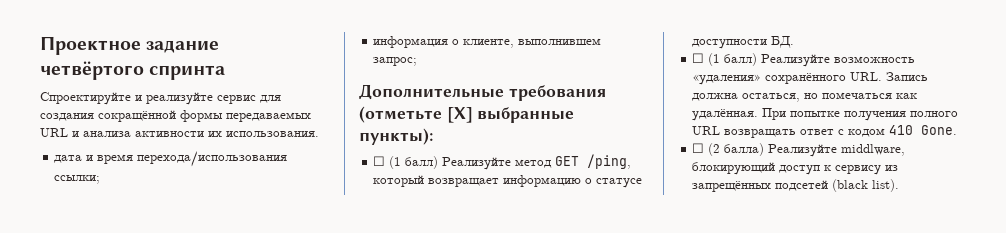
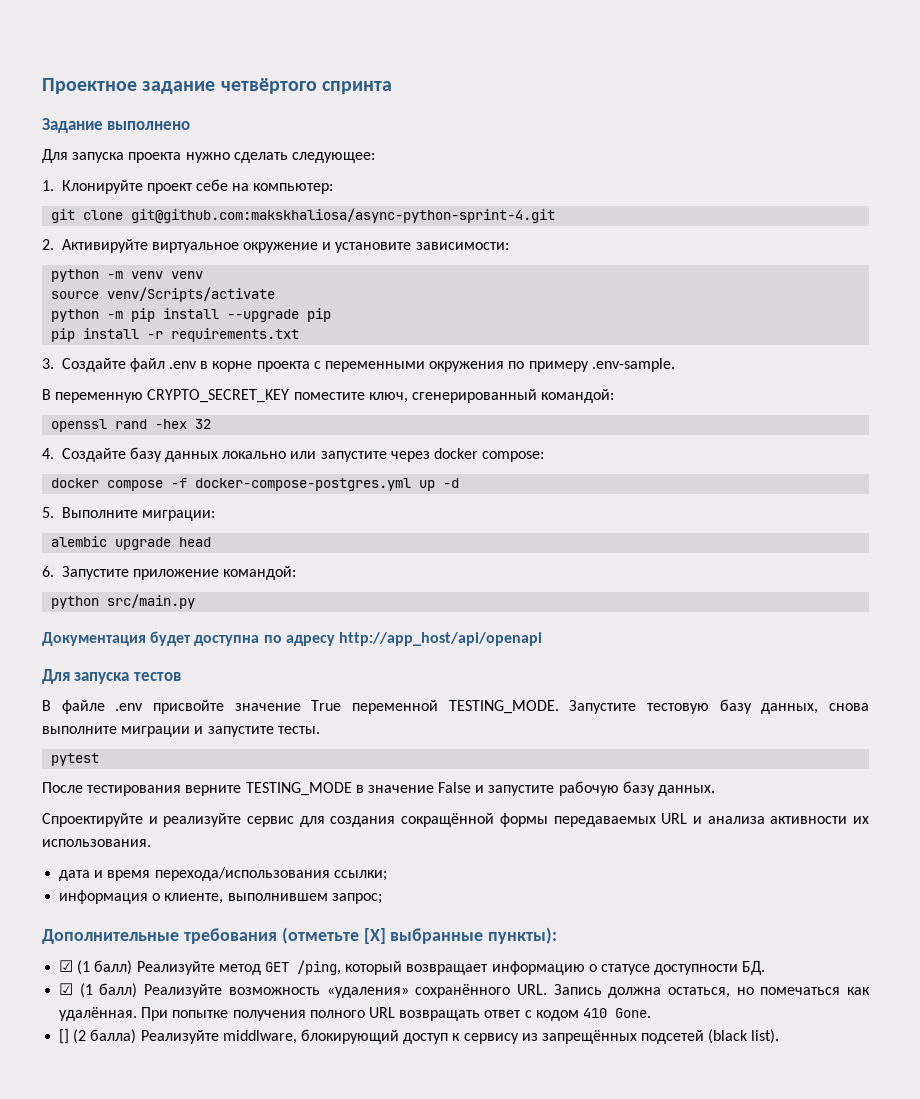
(226, 72) none -> [42,118,191,133] [42,149,375,163] [42,179,334,194] [51,208,556,223] [42,239,509,253] [51,269,204,282] [51,287,276,302] [51,308,332,322] [51,328,300,342] [42,358,675,372] [42,389,615,403] [51,419,212,432] [42,447,545,462] [51,478,460,491] [42,507,215,521] [51,536,212,550] [42,566,297,580] [51,594,196,609] [42,631,542,646] [42,669,181,684] [42,699,869,714] [42,726,320,737] [51,753,100,766] [42,781,716,796] // Задание выполнено // Для запуска проекта нужно сделать следующее: // 1. Клонируйте проект себе на компьютер: // git clone git@github.com:makskhaliosa/async-python-sprint-4.git // 2. Активируйте виртуальное окружение и установите зависимости: // python -m venv venv // source venv/Scripts/activate // python -m pip install --upgrade pip // pip install -r requirements.txt // 3. Создайте файл .env в корне проекта с переменными окружения по примеру .env-sample. // В переменную CRYPTO_SECRET_KEY поместите ключ, сгенерированный командой: // openssl rand -hex 32 // 4. Создайте базу данных локально или запустите через docker compose: // docker compose -f docker-compose-postgres.yml up -d // 5. Выполните миграции: // alembic upgrade head // 6. Запустите приложение командой: // python src/main.py // Документация будет доступна по адресу http://app_host/api/openapi // Для запуска тестов // В файле .env присвойте значение True переменной TESTING_MODE. Запустите тестовую базу данных, снова выполните миграции и запустите тесты. // pytest // После тестирования верните TESTING_MODE в значение False и запустите рабочую базу данных.
[373,156,386,166] ☐ -> [59,960,74,972] ☑
[692,53,705,63] ☐ -> [59,983,74,995] ☑
[692,143,705,153] ☐ -> [59,1029,70,1044] []

